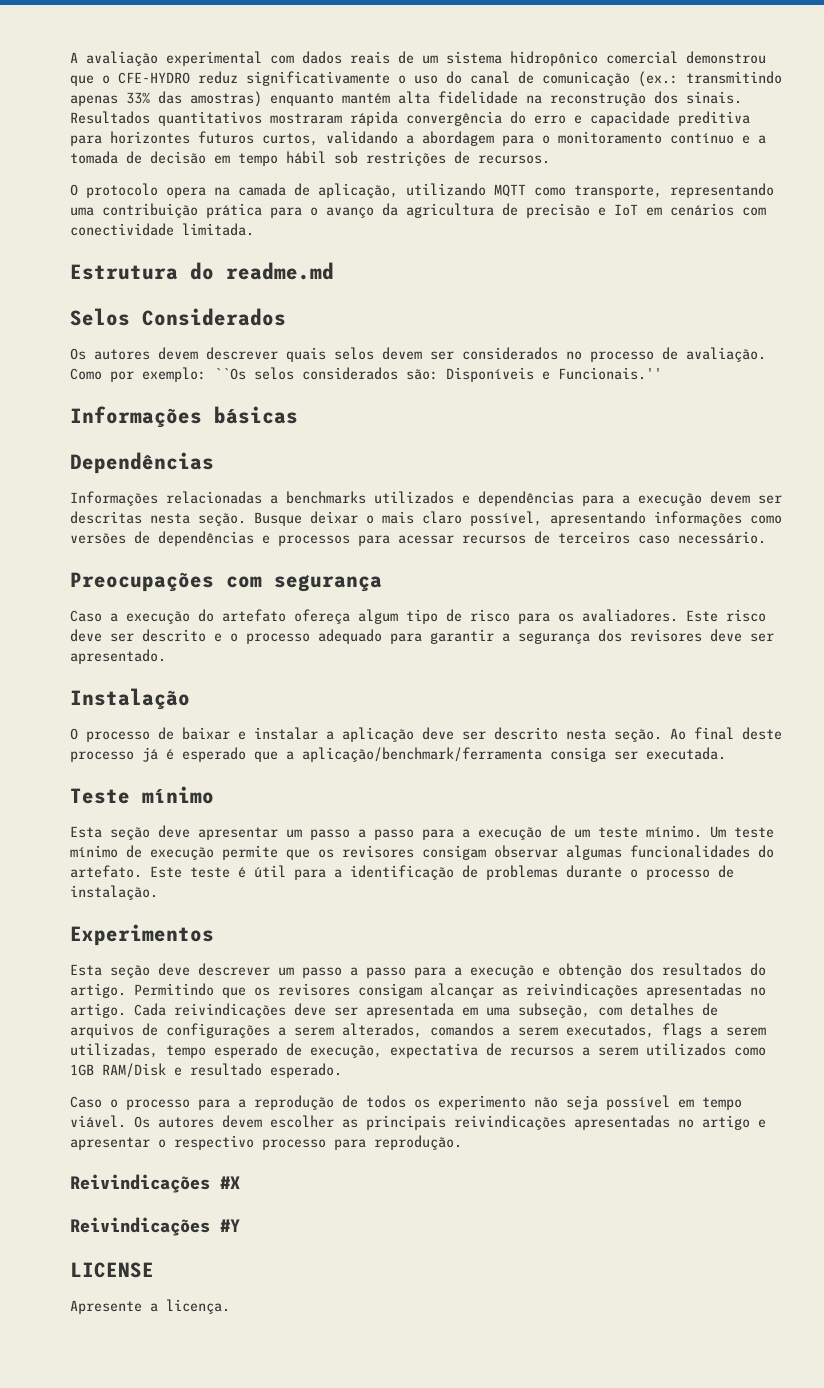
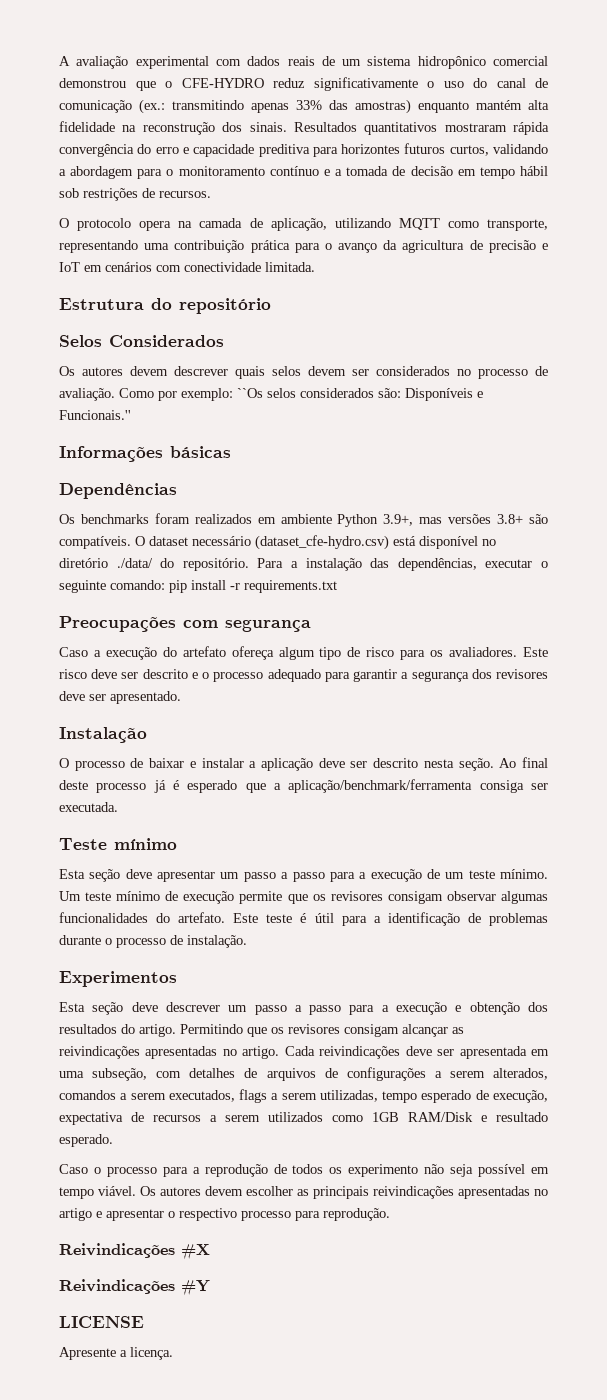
[226,262,334,280] readme.md -> [179,298,271,314] repositório
[70,491,782,506] [70,511,782,526] [70,531,766,546] Informações relacionadas a benchmarks utilizados e dependências para a execução devem ser descritas nesta seção. Busque deixar o mais claro possível, apresentando informações como versões de dependências e processos para acessar recursos de terceiros caso necessário. -> [59,513,549,527] [59,535,496,550] [59,558,548,571] [59,580,337,593] Os benchmarks foram realizados em ambiente Python 3.9+, mas versões 3.8+ são compatíveis. O dataset necessário (dataset_cfe-hydro.csv) está disponível no diretório ./data/ do repositório. Para a instalação das dependências, executar o seguinte comando: pip install -r requirements.txt

